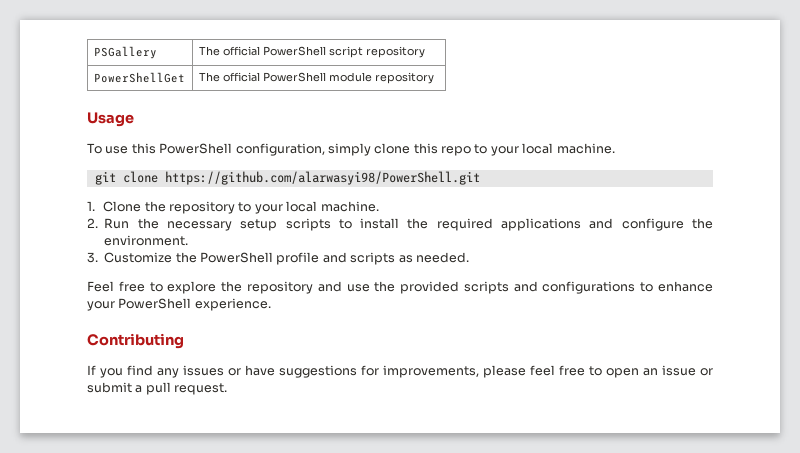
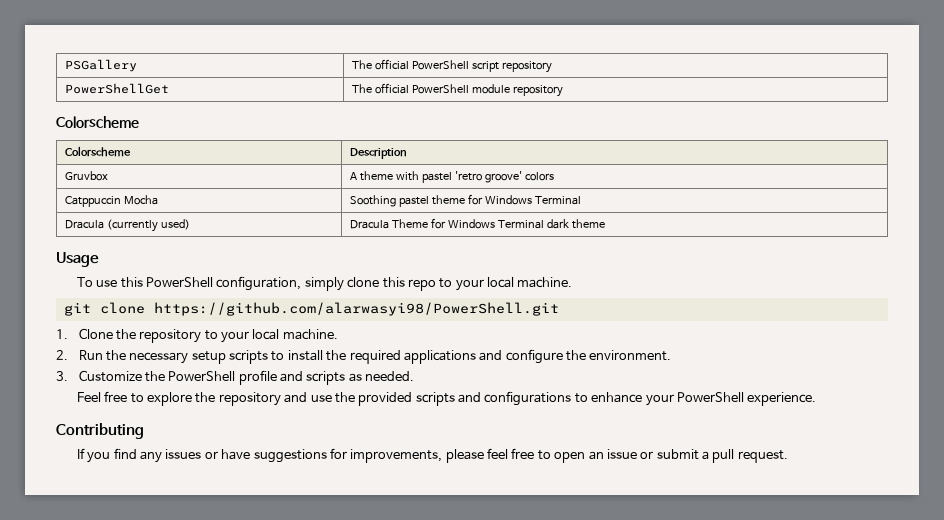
(434, 78) none -> [56,116,139,128] [65,146,132,157] [350,148,408,159] [65,171,109,181] [350,171,555,183] [65,195,159,207] [350,194,582,207] [65,219,191,232] [350,218,606,229] // Colorscheme // Colorscheme | Description // Gruvbox | A theme with pastel 'retro groove' colors // Catppuccin Mocha | Soothing pastel theme for Windows Terminal // Dracula (currently used) | Dracula Theme for Windows Terminal dark theme

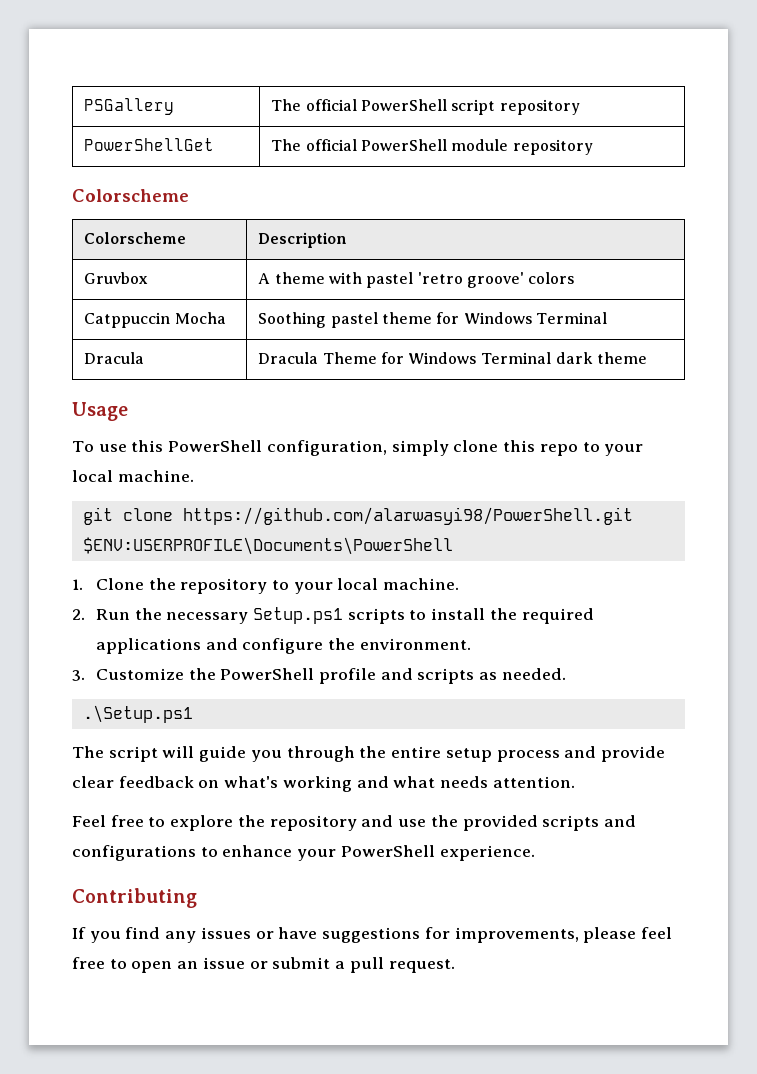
[107,219,191,232] (currently used) -> (145, 358) none
(559, 309) none -> [82,537,453,555] $ENV:USERPROFILE\Documents\PowerShell
[191,351,226,364] setup -> [253,607,344,624] Setup.ps1
(415, 376) none -> [82,705,193,723] [72,746,665,762] [72,776,575,792] // .\Setup.ps1 // The script will guide you through the entire setup process and provide clear feedback on what's working and what needs attention.

